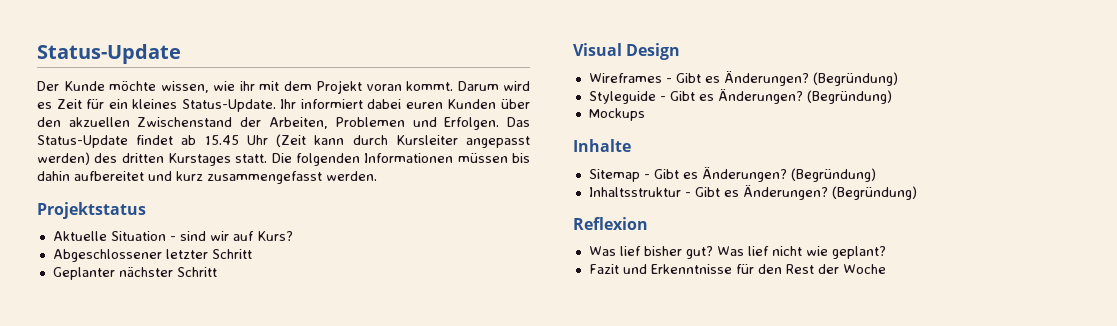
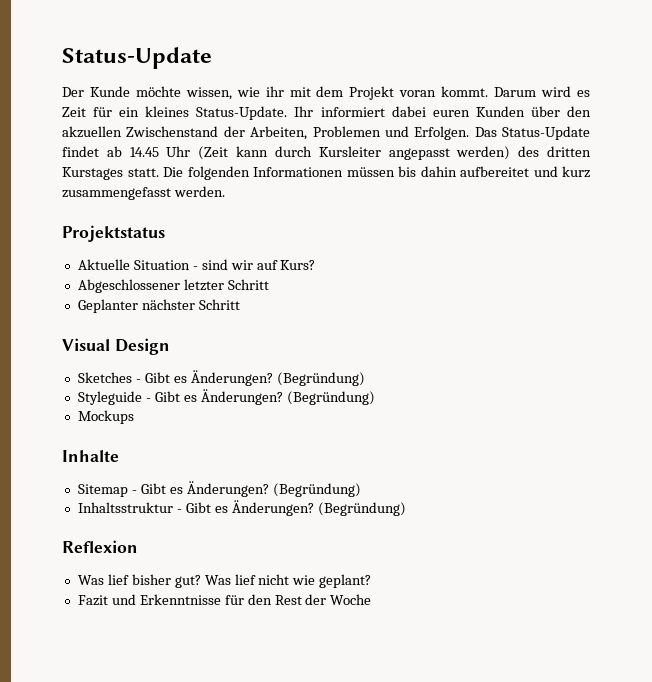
[204,135,239,145] 15.45 -> [129,147,159,157] 14.45
[588,73,662,83] Wireframes -> [77,372,132,383] Sketches

